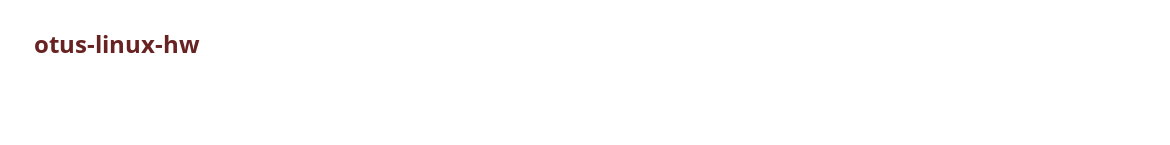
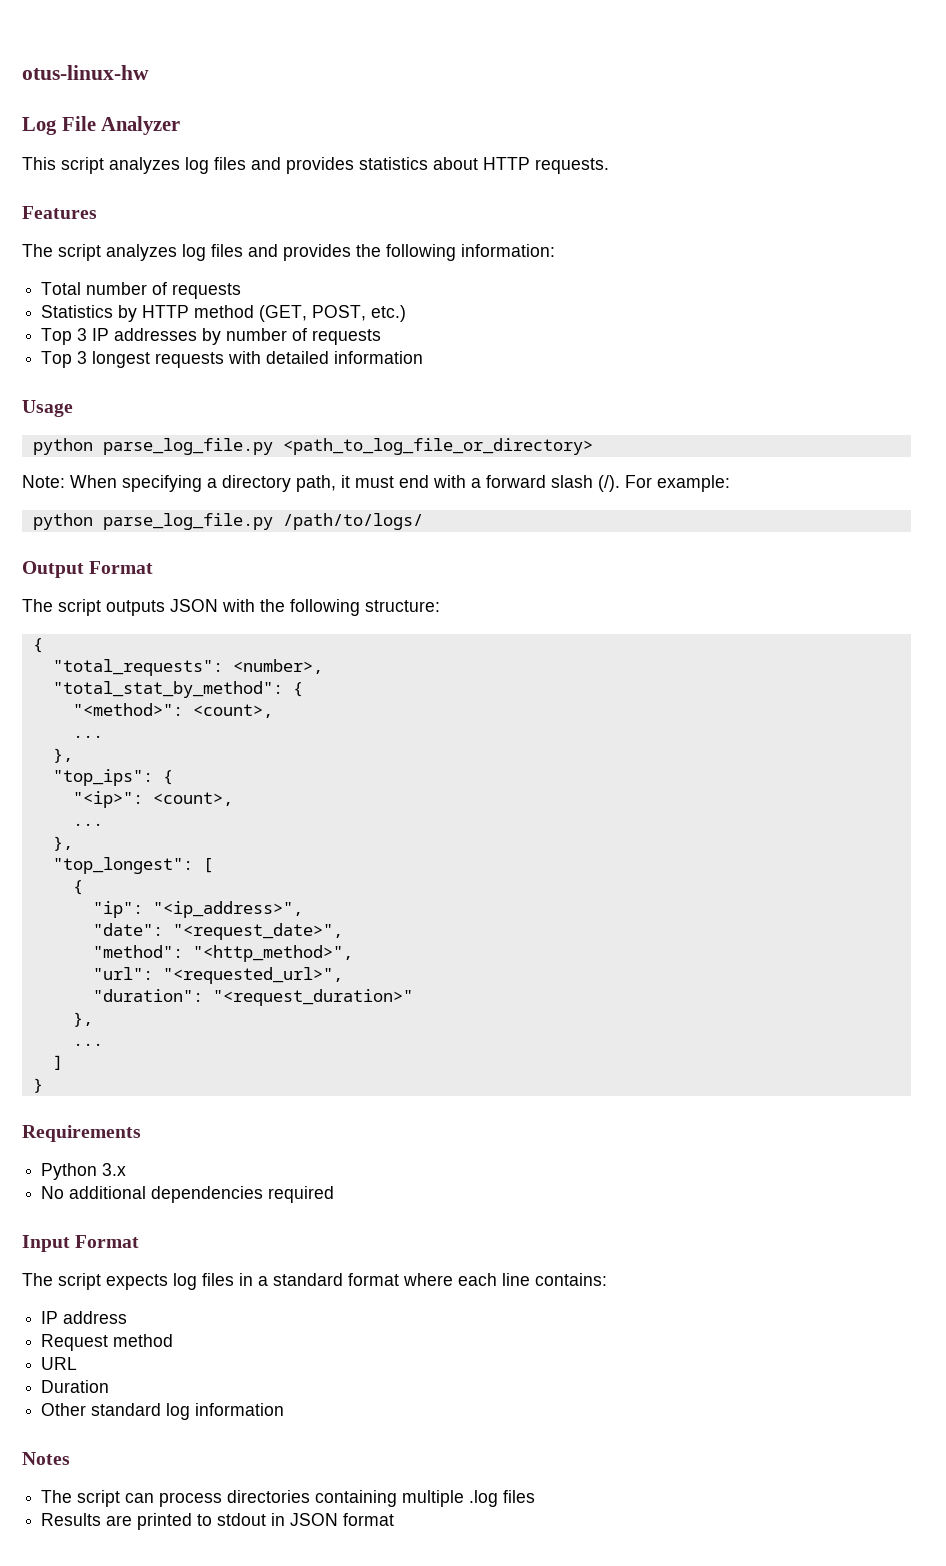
(200, 44) none -> [22,116,181,135] [22,157,609,174] [22,206,97,219] [22,244,555,261] [41,282,242,299] [41,305,407,322] [41,328,382,345] [41,351,424,368] [22,400,73,417] [32,438,593,455] [22,475,730,492] [32,513,423,530] [22,561,154,578] [22,599,440,616] [32,638,43,653] [52,659,323,676] [52,681,303,698] [72,703,273,718] [72,735,103,738] [52,748,73,763] [52,769,173,786] [72,791,233,808] [72,823,103,826] [52,836,73,851] [52,857,213,874] [72,880,83,895] [92,901,303,918] [92,923,343,940] [92,945,353,962] [92,967,343,984] [92,989,413,1006] [72,1012,93,1027] [72,1043,103,1046] [52,1055,63,1070] [32,1078,43,1093] [22,1125,141,1142] [41,1163,127,1180] [41,1186,335,1203] [22,1235,140,1252] [22,1273,607,1290] [41,1311,128,1324] [41,1334,174,1351] [41,1357,78,1370] [41,1380,110,1393] [41,1403,285,1420] [22,1452,70,1465] [41,1490,536,1507] [41,1513,395,1530] // Log File Analyzer // This script analyzes log files and provides statistics about HTTP requests. // Features // The script analyzes log files and provides the following information: // Total number of requests // Statistics by HTTP method (GET, POST, etc.) // Top 3 IP addresses by number of requests // Top 3 longest requests with detailed information // Usage // python parse_log_file.py <path_to_log_file_or_directory> // Note: When specifying a directory path, it must end with a forward slash (/). For example: // python parse_log_file.py /path/to/logs/ // Output Format // The script outputs JSON with the following structure: // { // "total_requests": <number>, // "total_stat_by_method": { // "<method>": <count>, // ... // }, // "top_ips": { // "<ip>": <count>, // ... // }, // "top_longest": [ // { // "ip": "<ip_address>", // "date": "<request_date>", // "method": "<http_method>", // "url": "<requested_url>", // "duration": "<request_duration>" // }, // ... // ] // } // Requirements // Python 3.x // No additional dependencies required // Input Format // The script expects log files in a standard format where each line contains: // IP address // Request method // URL // Duration // Other standard log information // Notes // The script can process directories containing multiple .log files // Results are printed to stdout in JSON format

